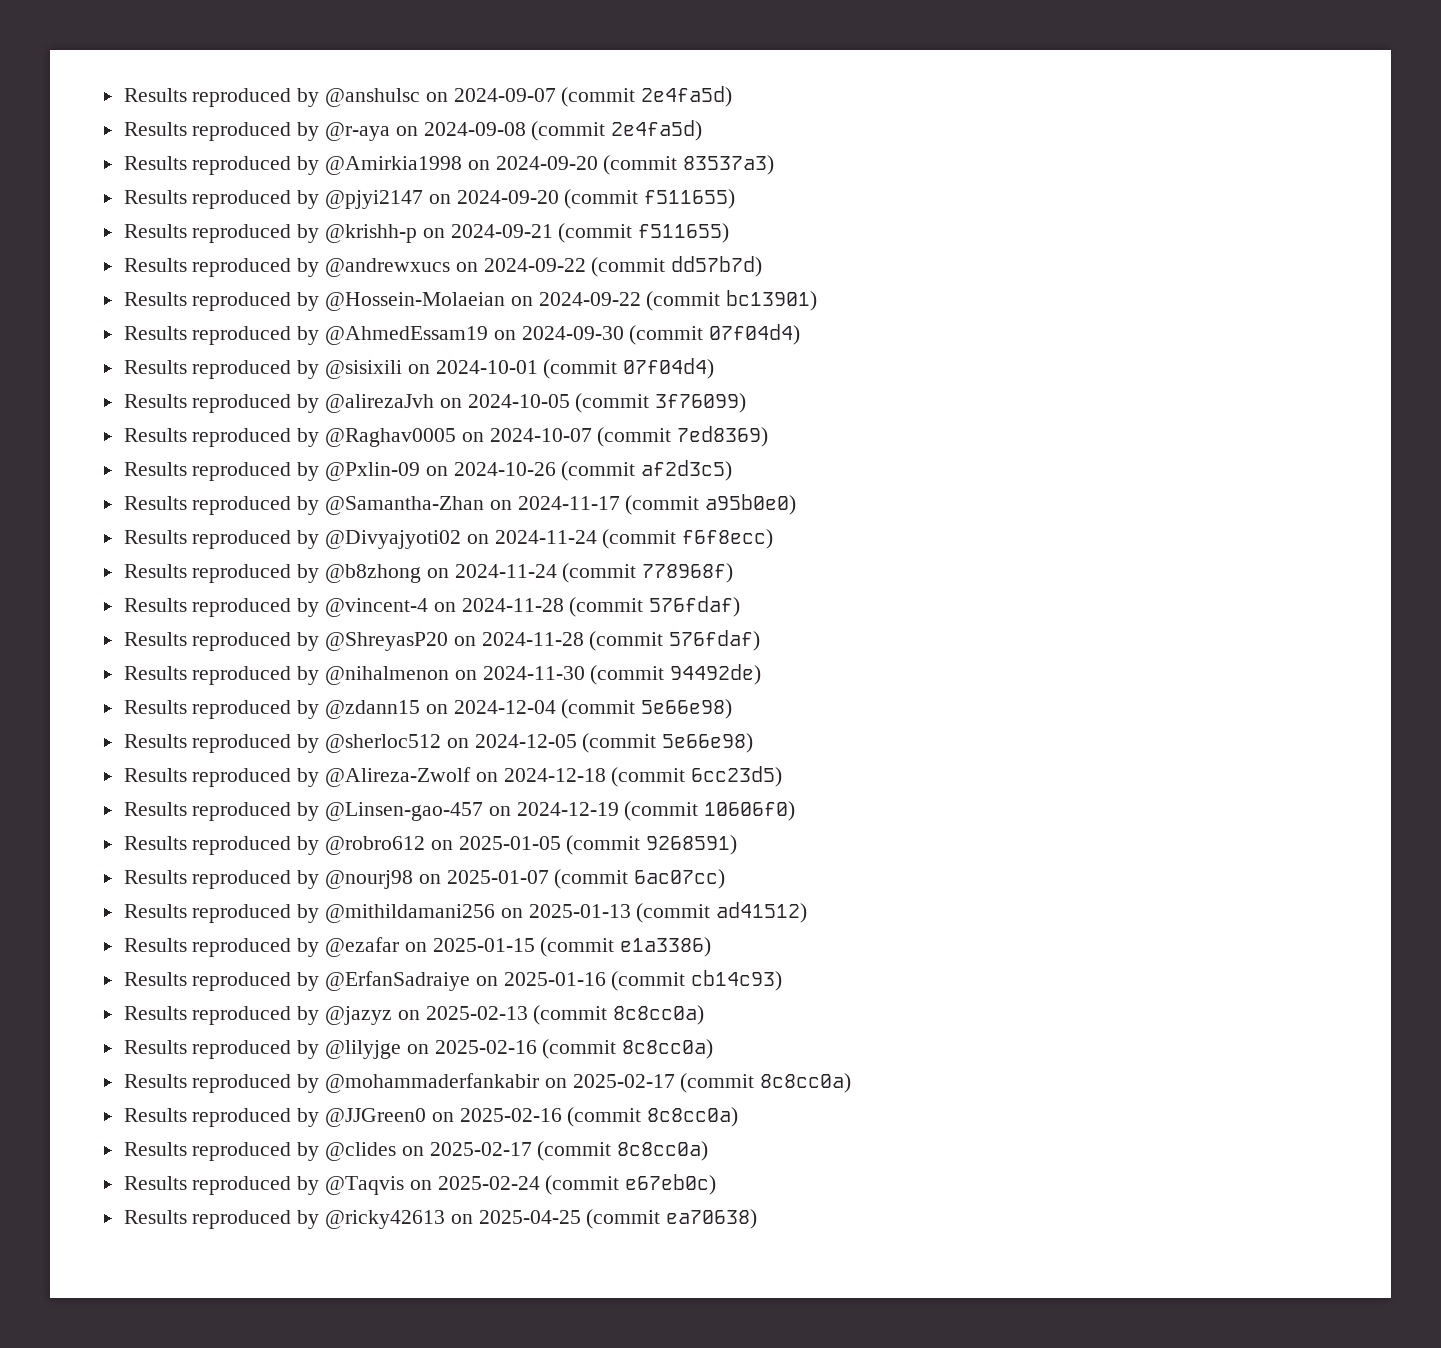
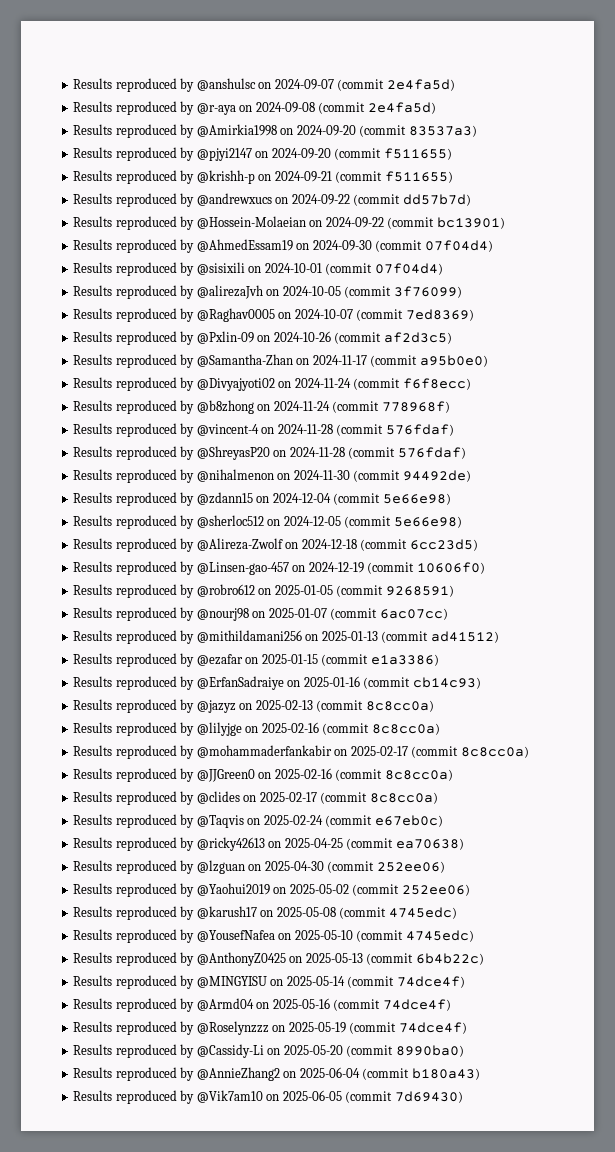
(758, 1219) none -> [73,860,445,874] [73,883,470,897] [73,906,457,920] [73,929,474,943] [73,952,484,966] [73,975,465,989] [73,998,451,1012] [73,1021,467,1035] [73,1044,464,1058] [73,1067,480,1081] [73,1090,463,1104] // Results reproduced by @lzguan on 2025-04-30 (commit 252ee06) // Results reproduced by @Yaohui2019 on 2025-05-02 (commit 252ee06) // Results reproduced by @karush17 on 2025-05-08 (commit 4745edc) // Results reproduced by @YousefNafea on 2025-05-10 (commit 4745edc) // Results reproduced by @AnthonyZ0425 on 2025-05-13 (commit 6b4b22c) // Results reproduced by @MINGYISU on 2025-05-14 (commit 74dce4f) // Results reproduced by @Armd04 on 2025-05-16 (commit 74dce4f) // Results reproduced by @Roselynzzz on 2025-05-19 (commit 74dce4f) // Results reproduced by @Cassidy-Li on 2025-05-20 (commit 8990ba0) // Results reproduced by @AnnieZhang2 on 2025-06-04 (commit b180a43) // Results reproduced by @Vik7am10 on 2025-06-05 (commit 7d69430)

